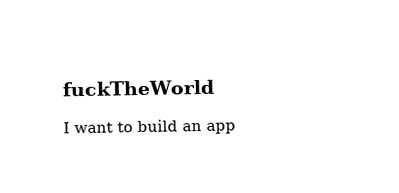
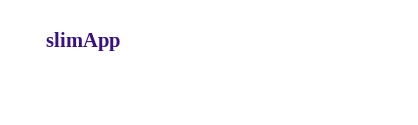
[62,79,214,97] [63,119,236,134] fuckTheWorld // I want to build an app -> [46,32,120,51] slimApp

